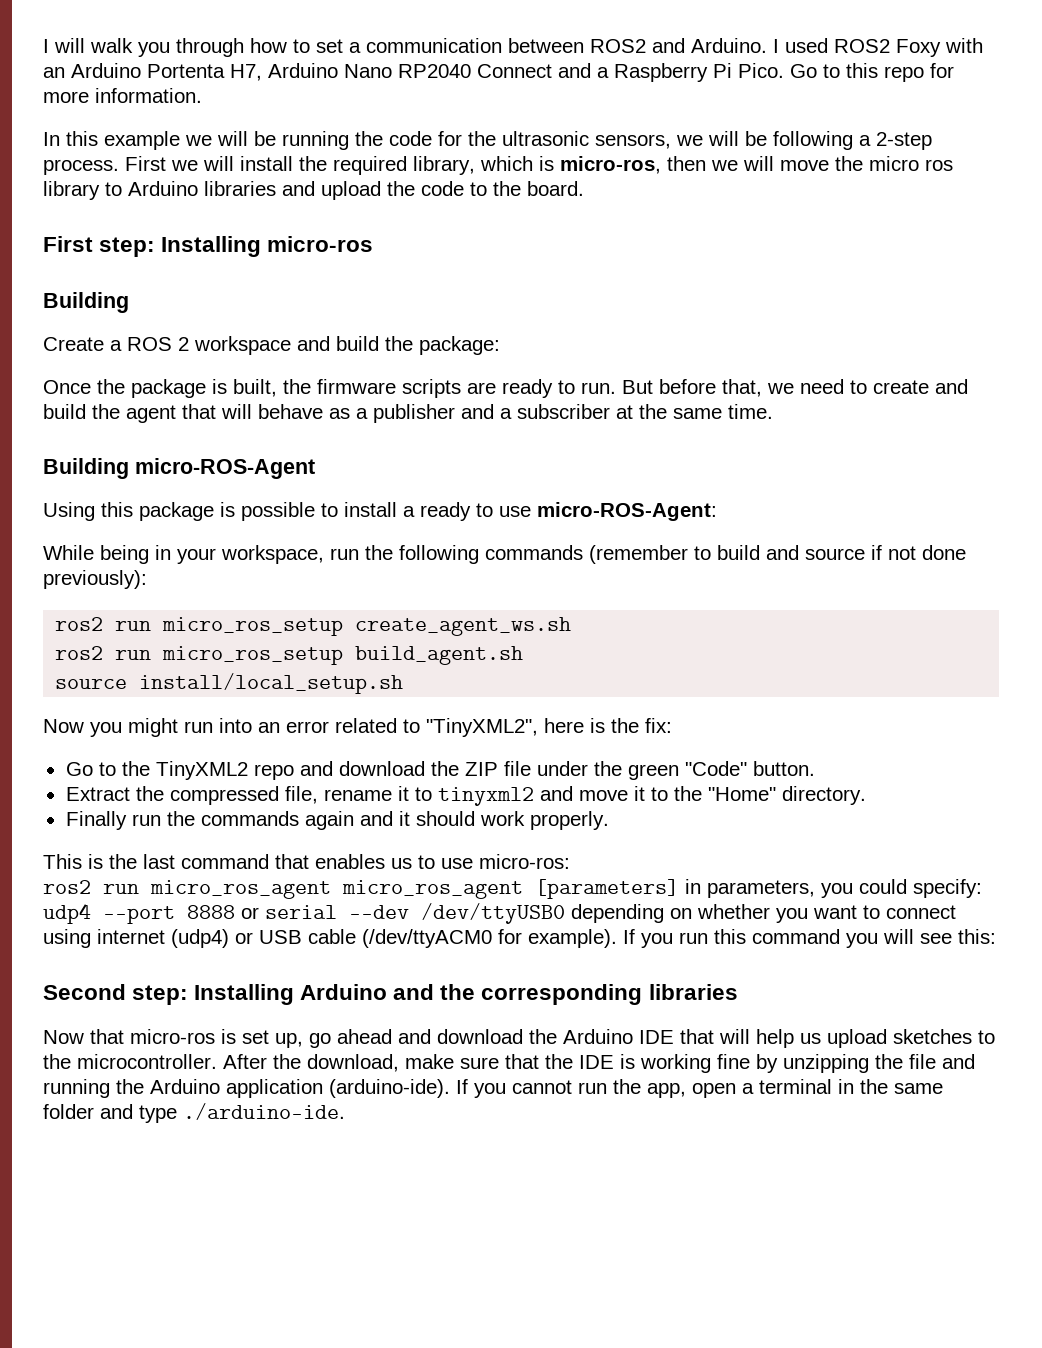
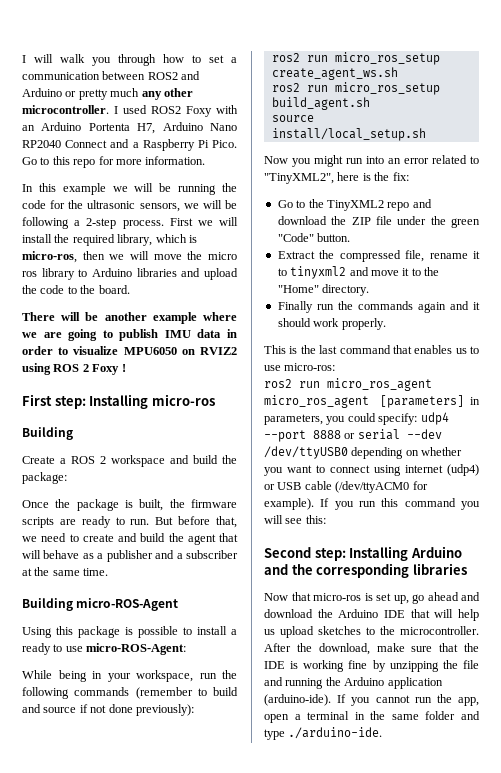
[691,38,767,53] Arduino. -> [22,88,193,100] [22,105,109,114] Arduino or pretty much any other microcontroller.
(584, 188) none -> [22,312,237,324] [22,329,238,341] [22,346,237,355] [22,363,126,375] // There will be another example where we are going to publish IMU data in order to visualize MPU6050 on RVIZ2 using ROS 2 Foxy !

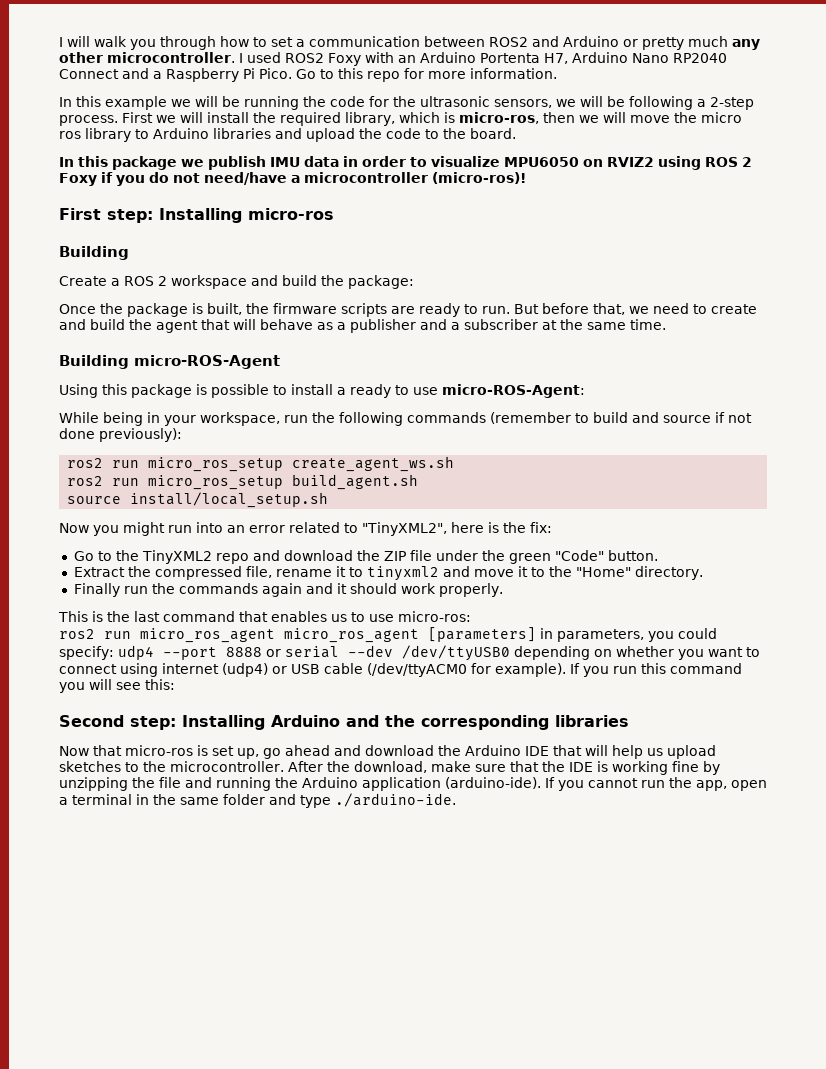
[22,312,237,324] [22,329,113,341] There will be another example where we are going to -> [59,156,204,170] In this package we
[121,364,126,372] ! -> [101,172,526,186] if you do not need/have a microcontroller (micro-ros)!

